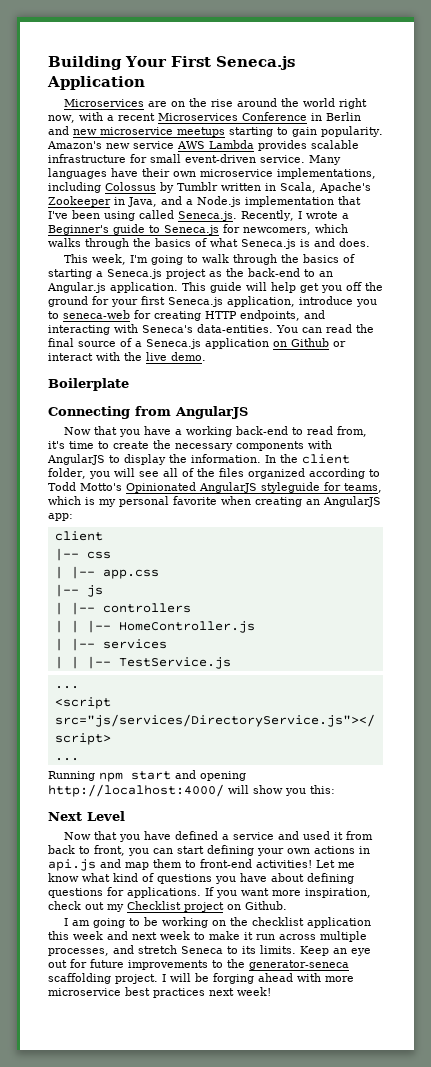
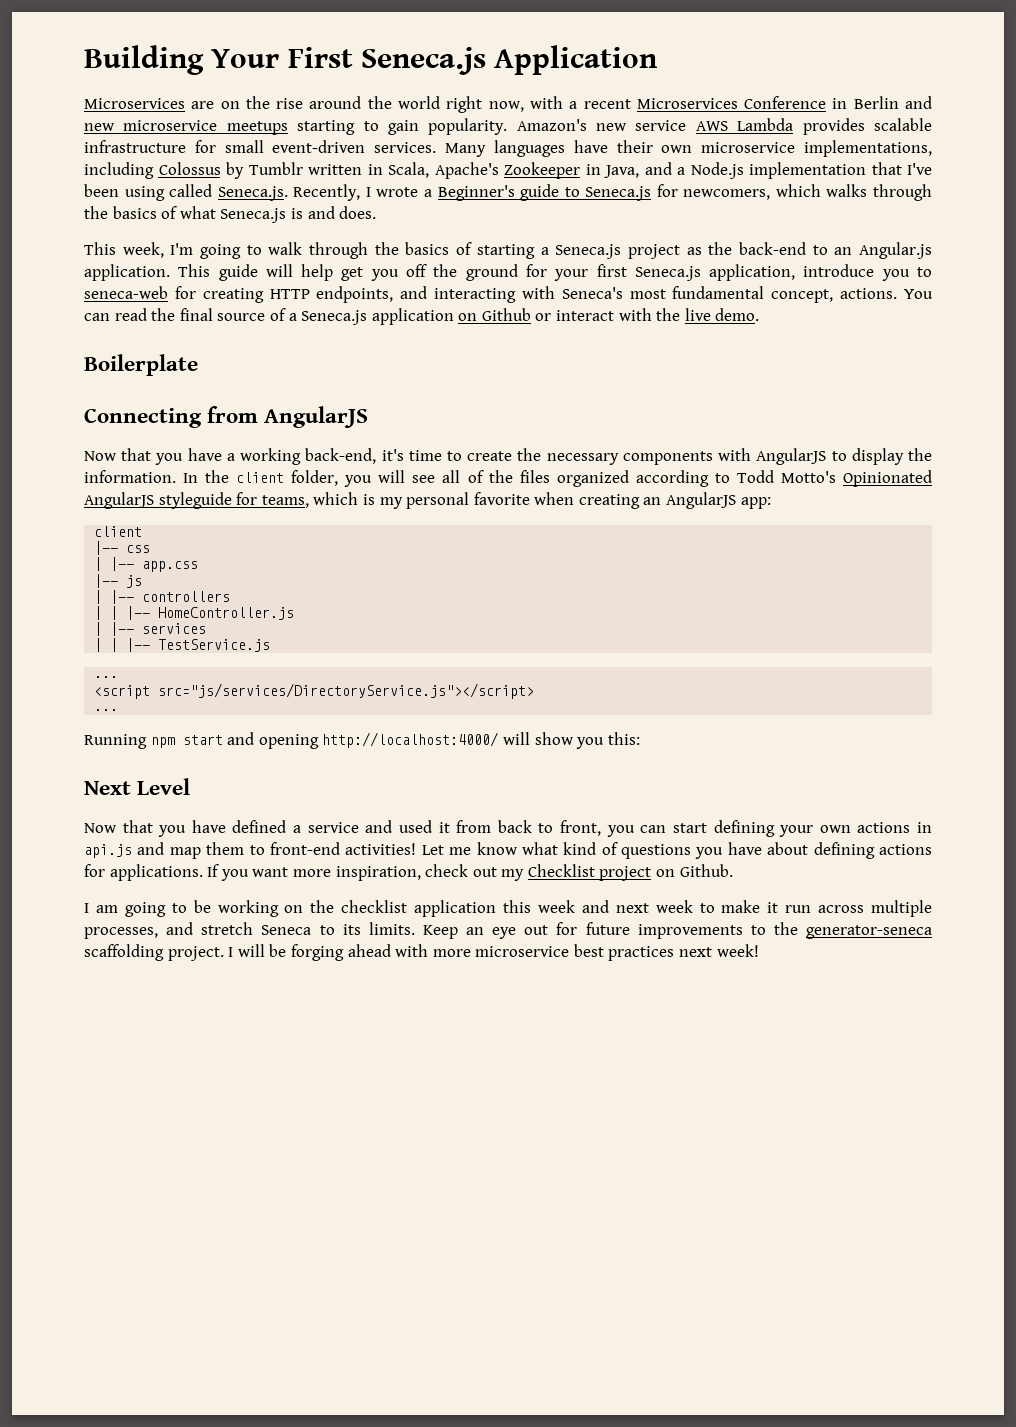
[260,155,305,163] service. -> [374,142,437,153] services.
[197,324,273,333] data-entities. -> [629,286,898,303] most fundamental concept, actions.
[235,426,367,437] back-end to read from, -> [305,448,377,464] back-end,
[48,888,103,898] questions -> [879,844,933,855] actions

